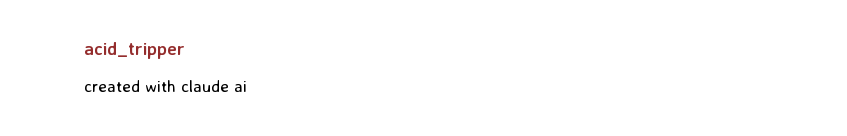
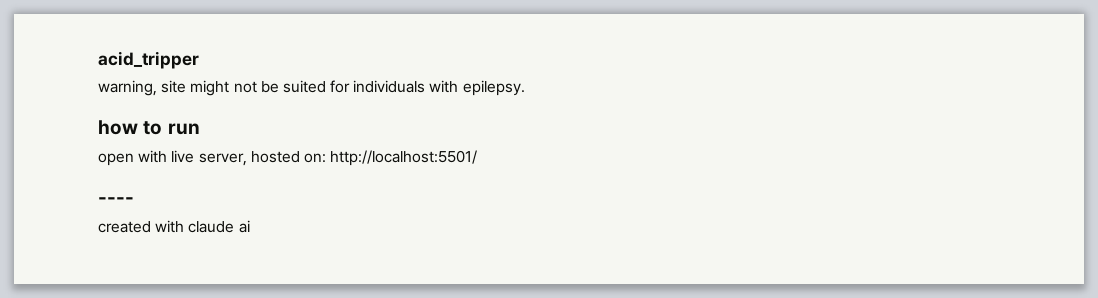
(185, 50) none -> [98,80,525,96] [98,120,200,135] [98,150,478,166] [98,197,134,204] // warning, site might not be suited for individuals with epilepsy. // how to run // open with live server, hosted on: http://localhost:5501/ // ----

